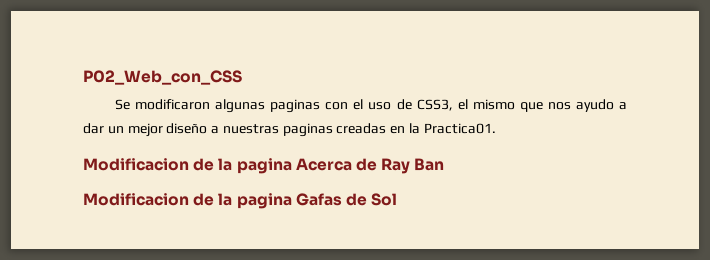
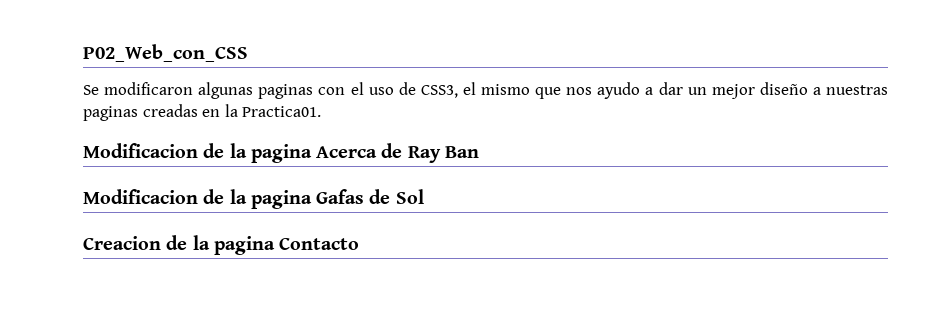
(398, 199) none -> [83,235,360,255] // Creacion de la pagina Contacto

